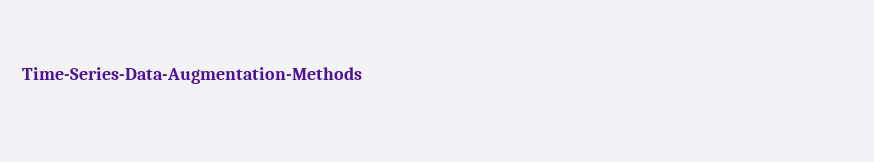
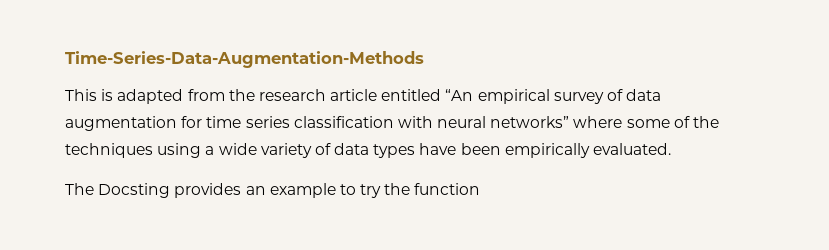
(362, 75) none -> [65,89,662,104] [65,116,720,131] [65,143,672,158] [65,183,481,198] // This is adapted from the research article entitled “An empirical survey of data augmentation for time series classification with neural networks” where some of the techniques using a wide variety of data types have been empirically evaluated. // The Docsting provides an example to try the function

